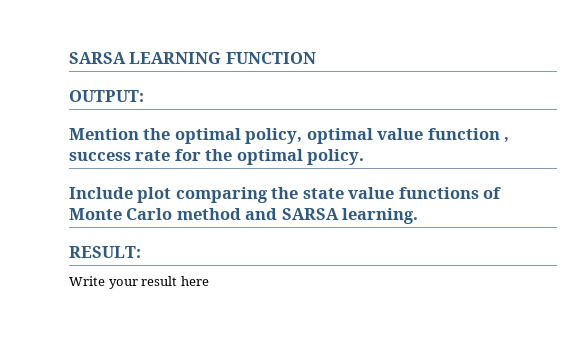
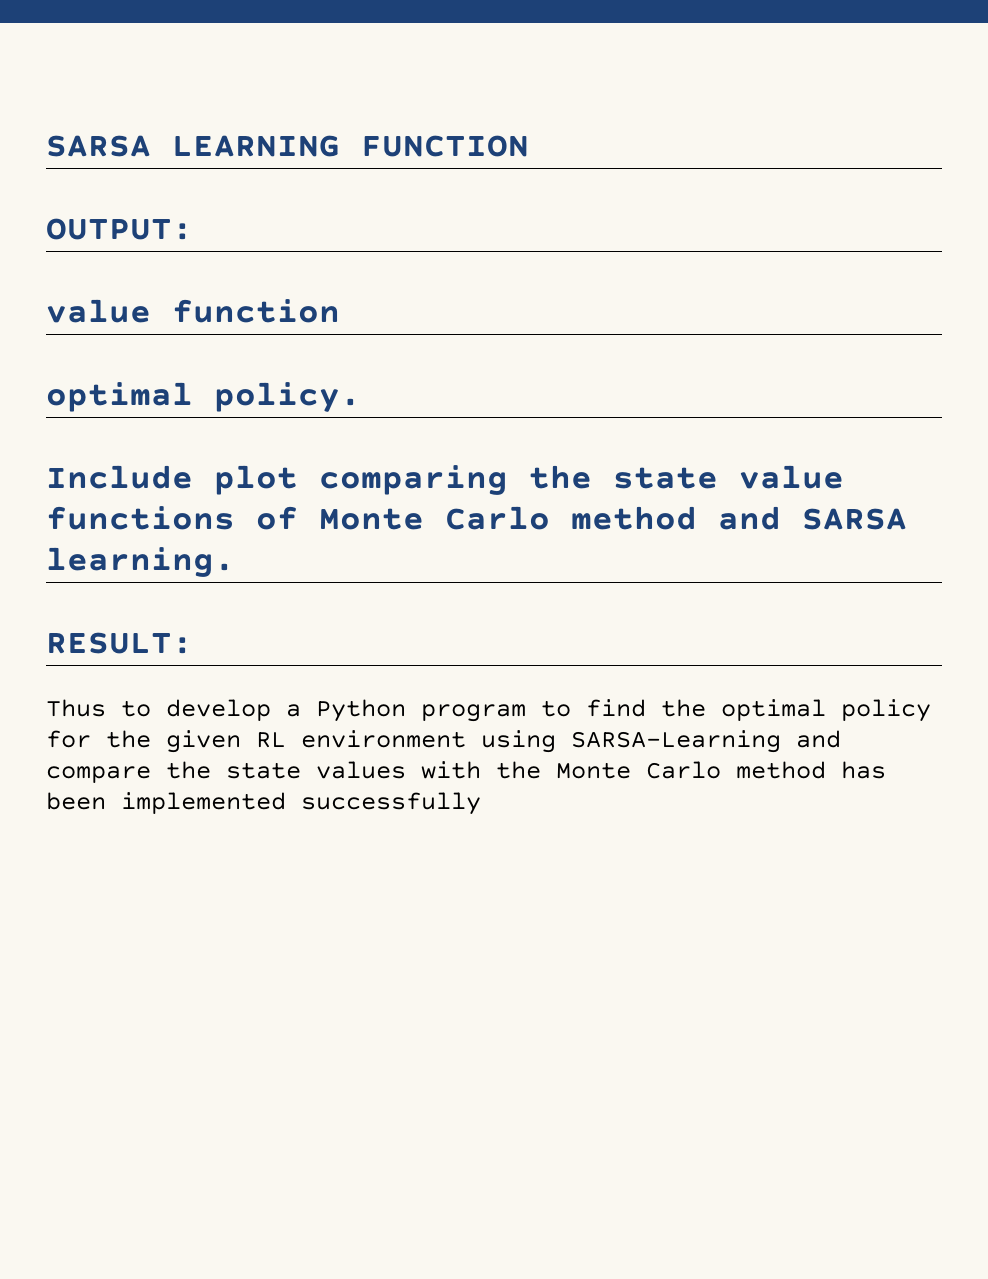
[69,128,510,144] [69,149,233,161] Mention the optimal policy, optimal value function , success rate for the -> [46,299,340,323] value function //
[69,276,209,289] Write your result here -> [46,699,931,722] [46,730,841,753] [46,761,886,783] [46,792,481,815] Thus to develop a Python program to find the optimal policy for the given RL environment using SARSA-Learning and compare the state values with the Monte Carlo method has been implemented successfully

